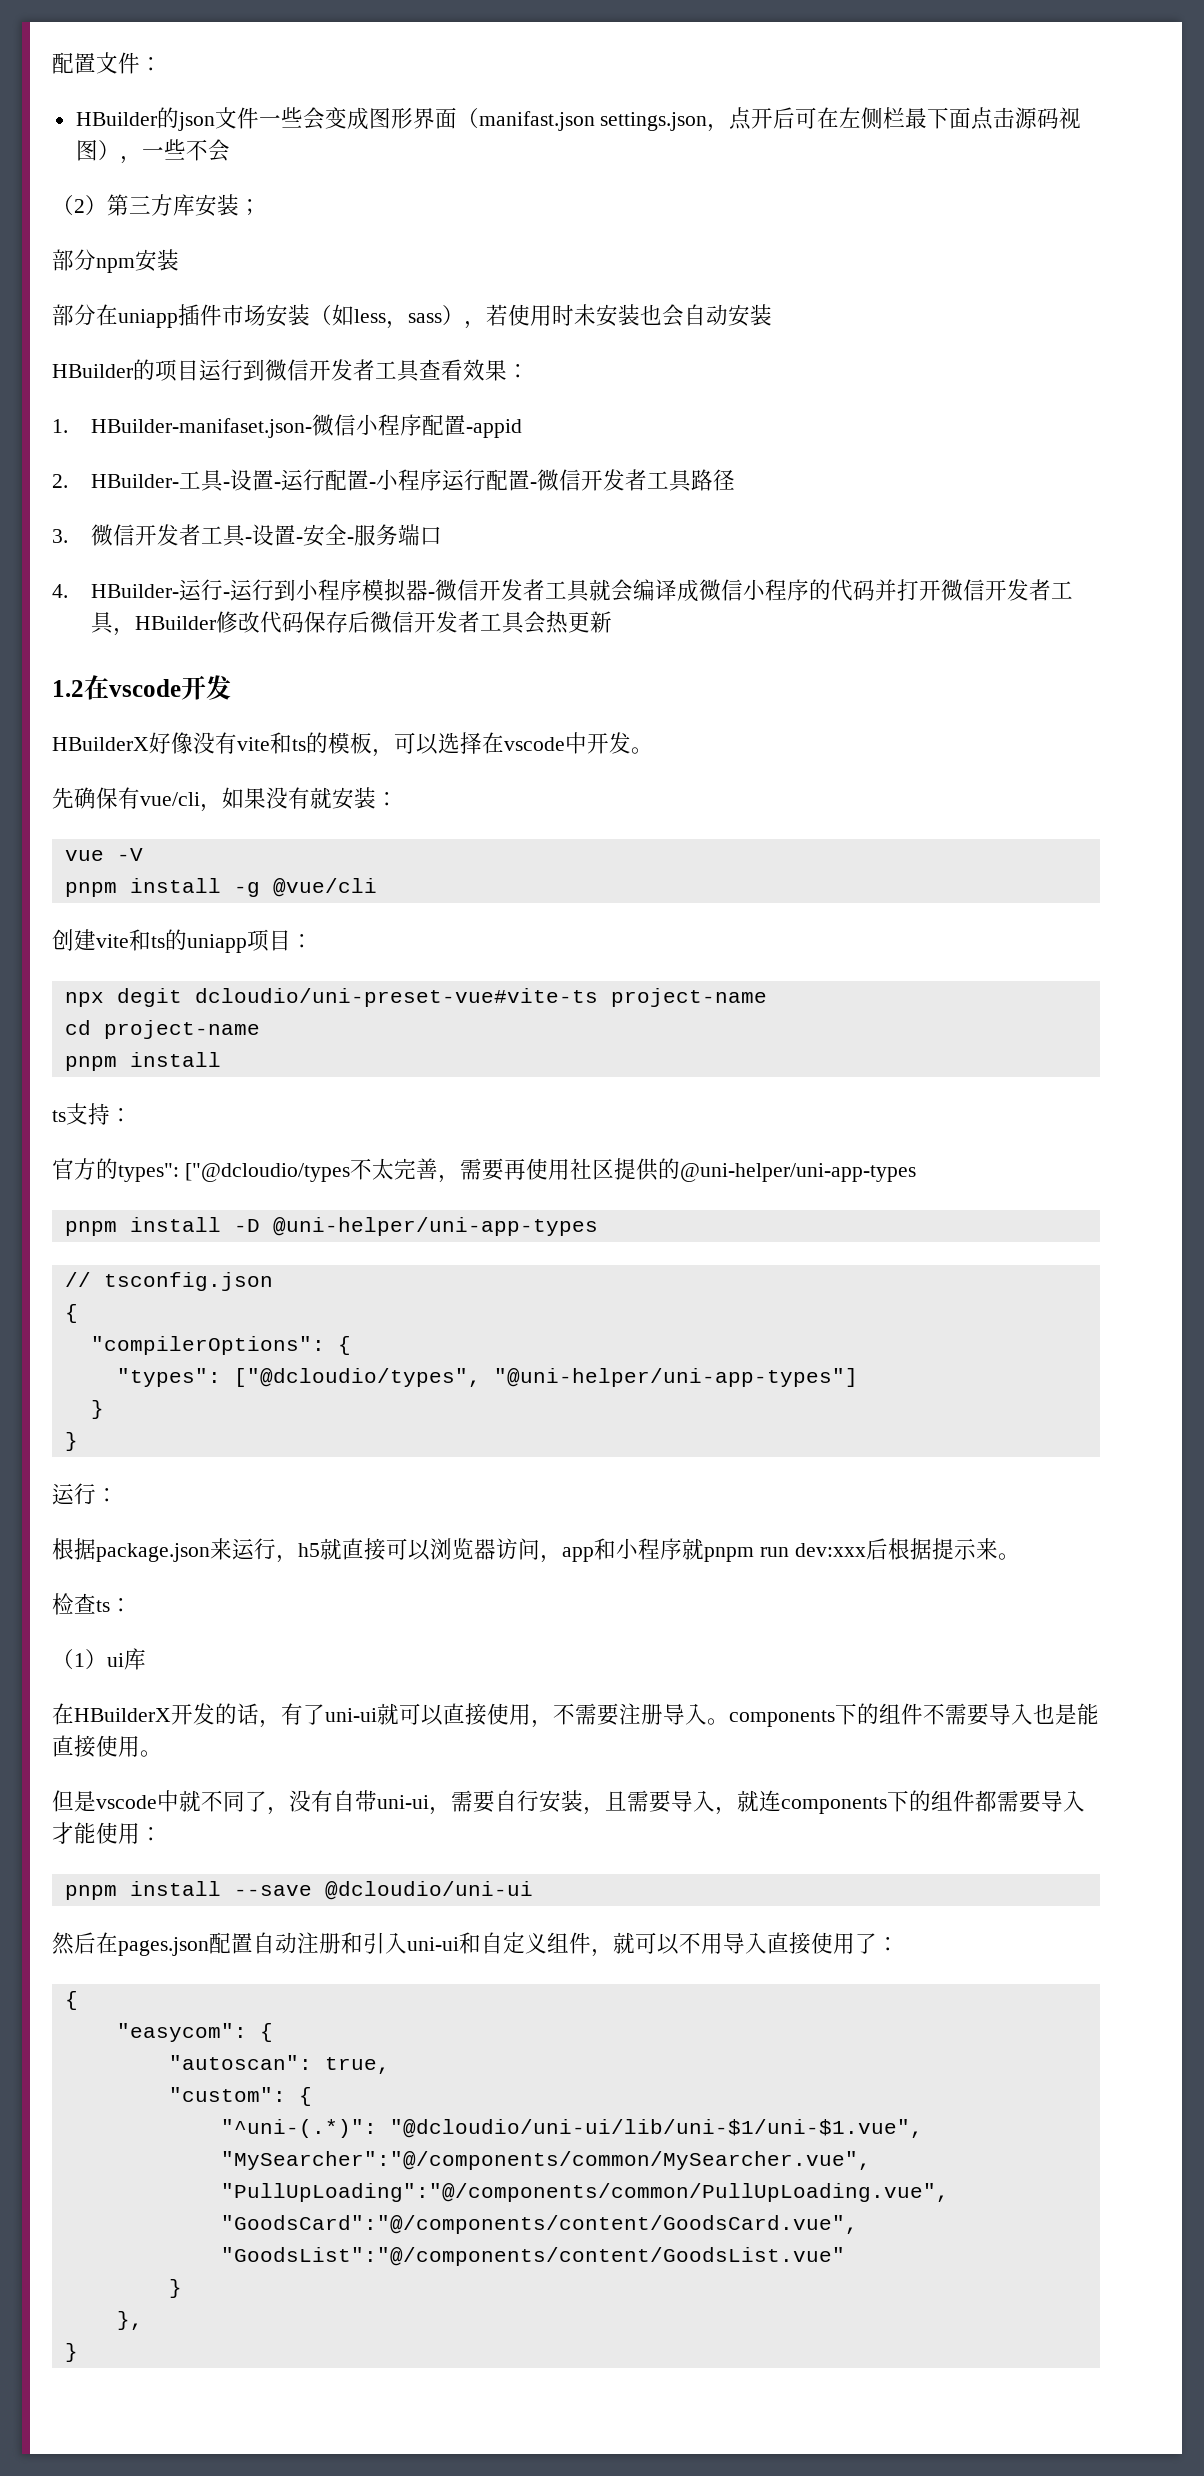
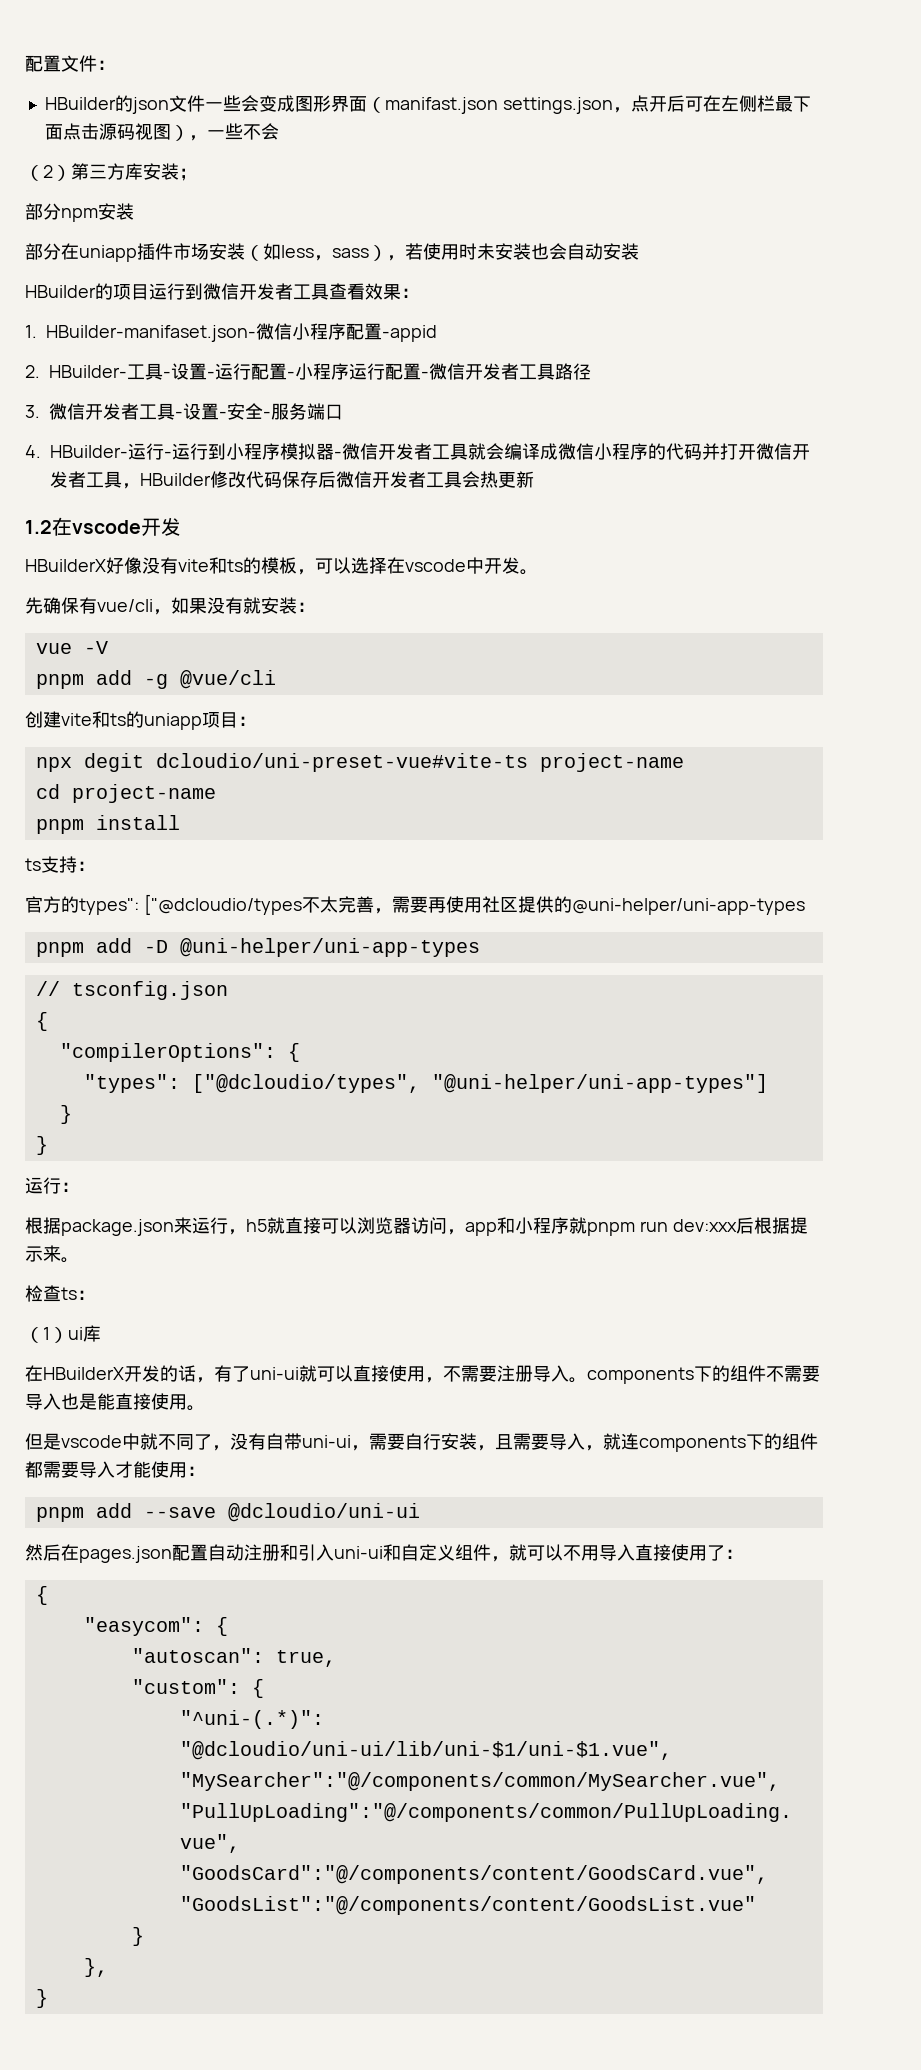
[129,878,221,893] install -> [95,670,132,685] add
[129,1217,221,1232] install -> [95,938,132,953] add
[129,1881,221,1896] install -> [95,1503,132,1518] add

